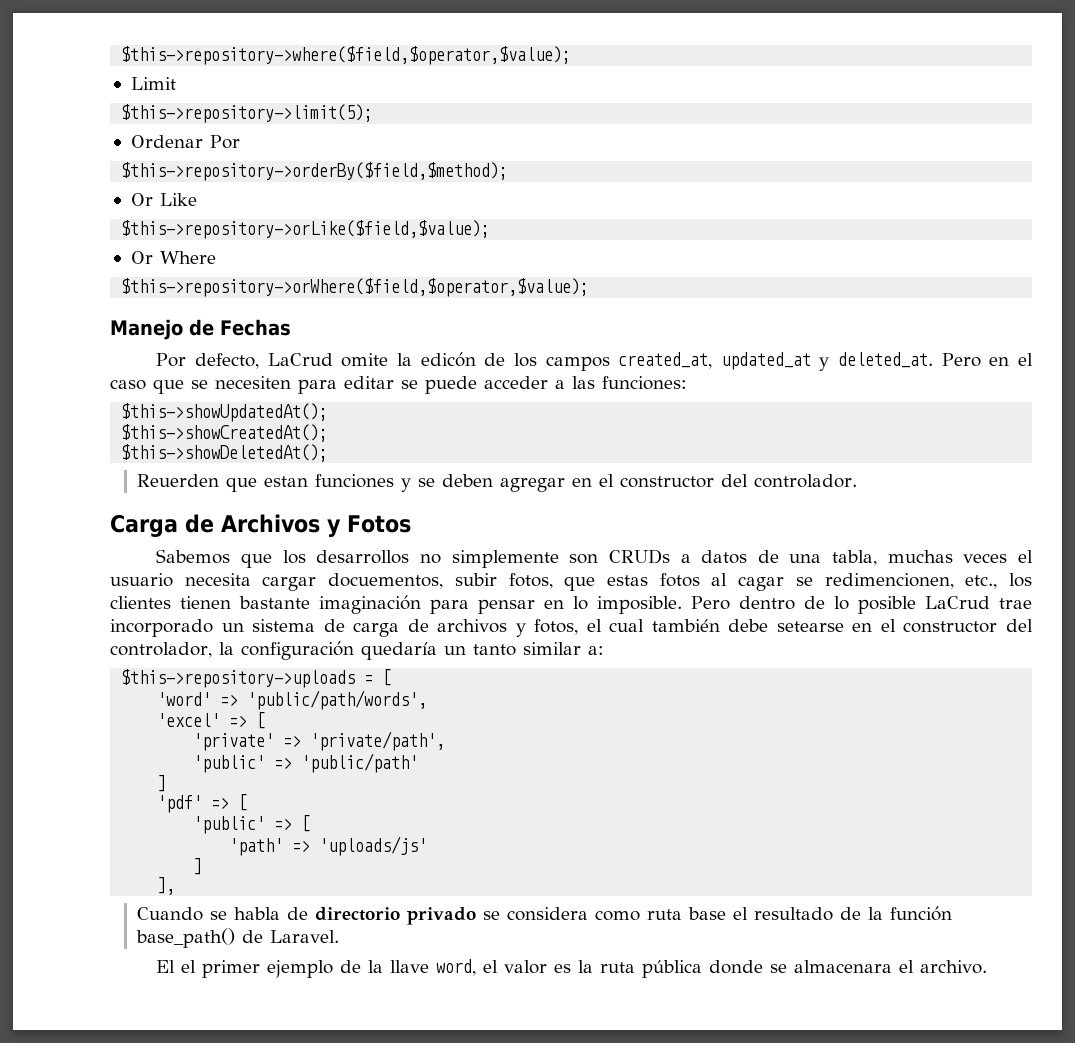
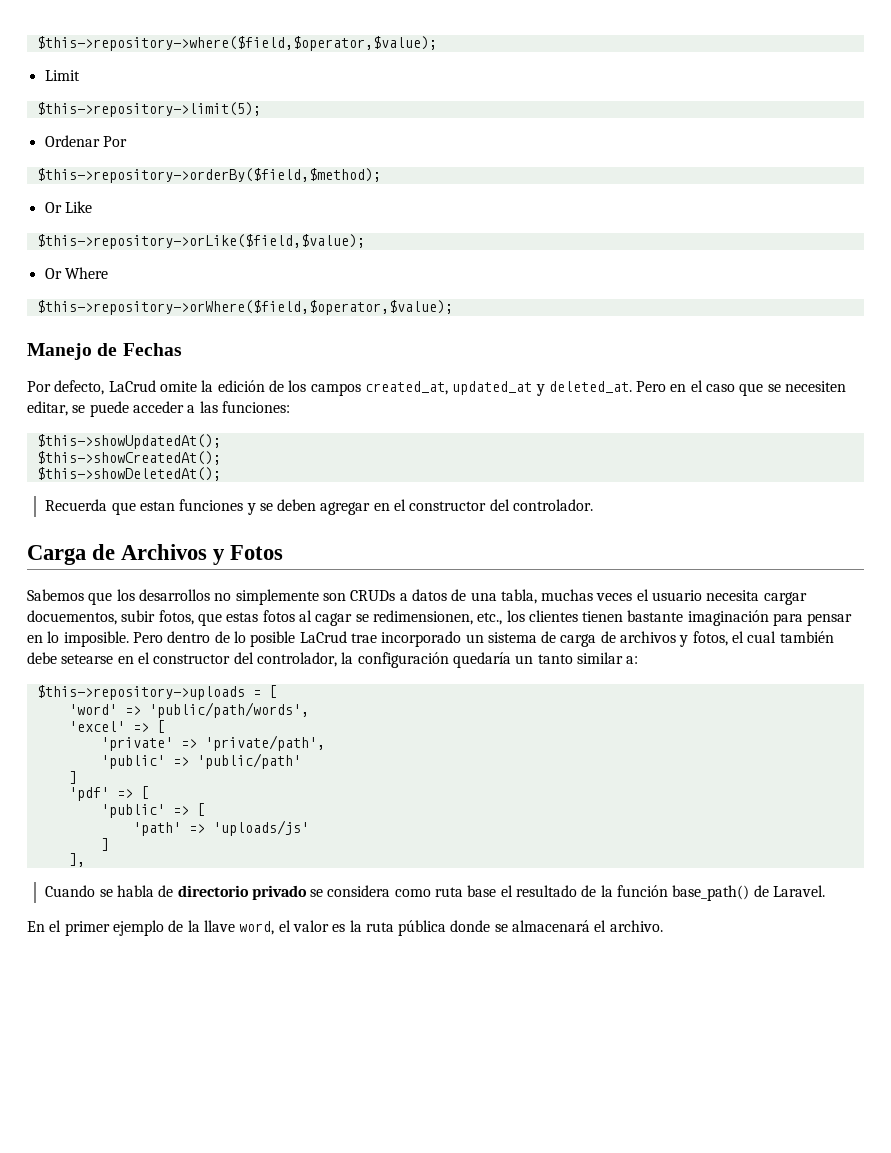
[420,352,476,367] edicón -> [217,380,265,392] edición
[298,376,394,394] para editar -> [27,401,68,416] editar,
[137,474,220,487] Reuerden -> [45,499,108,511] Recuerda
[824,573,954,589] redimencionen, -> [372,610,473,625] redimensionen,
[156,960,176,973] El -> [27,921,45,932] En
[794,960,893,973] almacenara -> [512,920,591,932] almacenará

